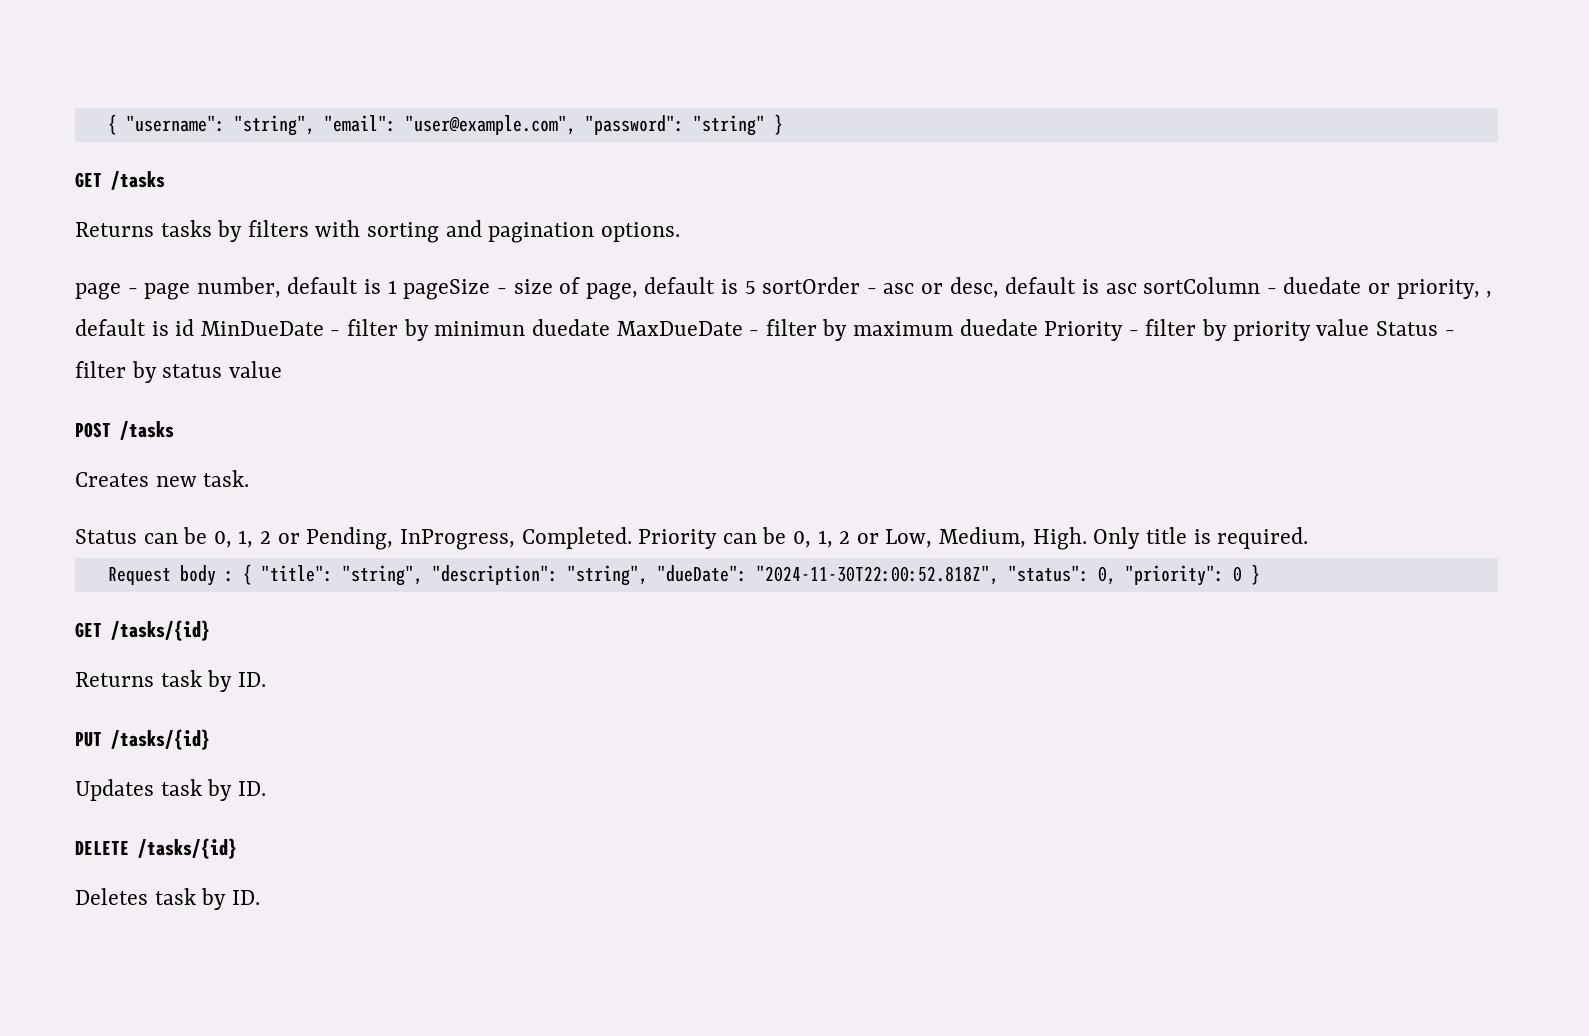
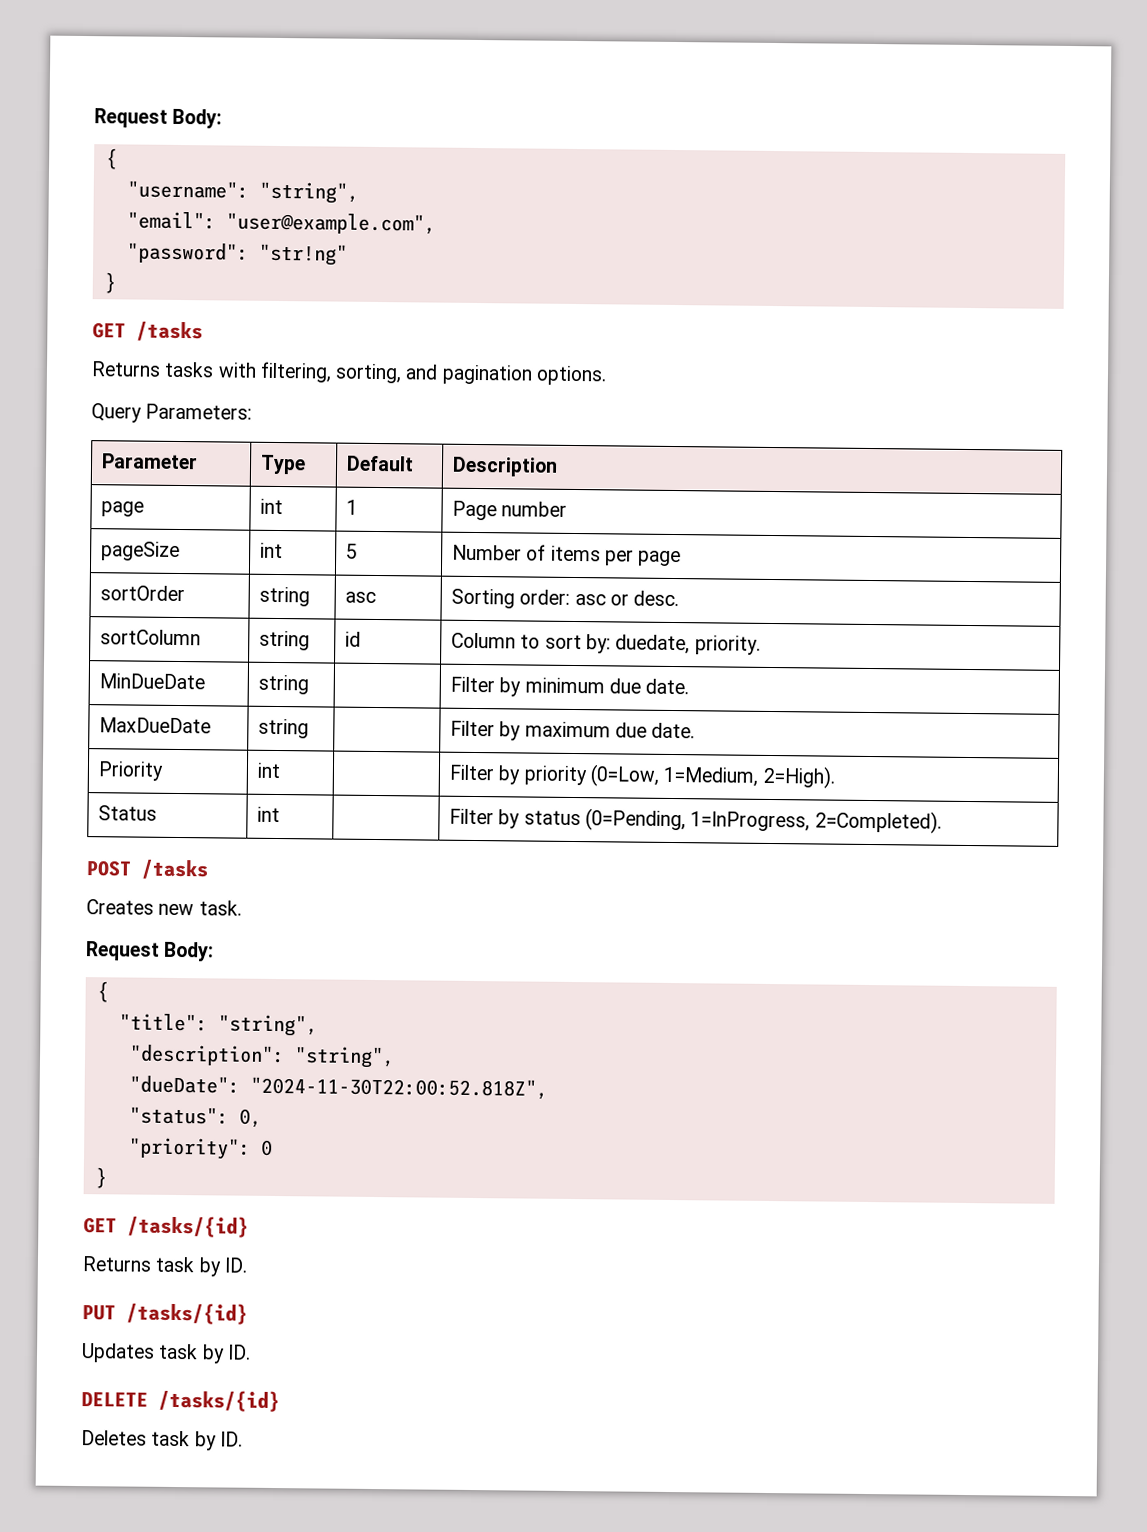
[107,114,117,135] { -> [94,108,223,129] [105,148,118,170] Request Body: // { //
(315, 125) none -> (359, 192) //
[584,115,765,136] "password": "string" -> [126,242,348,266] // "password": "str!ng" //
[217,220,440,243] by filters with sorting -> [217,361,403,384] with filtering, sorting,
[75,277,1493,300] [75,319,1455,341] [75,361,282,383] page - page number, default is 1 pageSize - size of page, default is 5 sortOrder - asc or desc, default is asc sortColumn - duedate or priority, , default is id MinDueDate - filter by minimun duedate MaxDueDate - filter by maximum duedate Priority - filter by priority value Status - filter by status value -> [91,403,253,423] [101,453,199,470] [260,454,307,475] [346,455,415,472] [452,456,559,477] [101,501,145,517] [260,498,284,515] [346,499,359,515] [452,500,568,521] [101,541,181,562] [260,542,284,559] [346,543,359,559] [452,544,682,567] [100,585,186,602] [259,586,311,607] [345,591,377,603] [451,588,680,609] [100,629,202,646] [259,630,311,651] [345,631,362,647] [451,632,761,655] [99,673,206,690] [258,674,310,695] [450,676,690,697] [99,717,212,734] [258,718,310,739] [450,720,696,741] [98,761,165,781] [257,762,282,779] [449,764,836,789] [98,805,158,821] [257,806,281,823] [449,808,942,834] Query Parameters: // Parameter | Type | Default | Description // page | int | 1 | Page number // pageSize | int | 5 | Number of items per page // sortOrder | string | asc | Sorting order: asc or desc. // sortColumn | string | id | Column to sort by: duedate, priority. // MinDueDate | string | | Filter by minimum due date. // MaxDueDate | string | | Filter by maximum due date. // Priority | int | | Filter by priority (0=Low, 1=Medium, 2=High). // Status | int | | Filter by status (0=Pending, 1=InProgress, 2=Completed).
[75,527,1309,550] [107,564,252,586] Status can be 0, 1, 2 or Pending, InProgress, Completed. Priority can be 0, 1, 2 or Low, Medium, High. Only title is required. // Request body : { -> [86,941,215,962] [96,981,109,1003] Request Body: // { //
(423, 575) none -> (318, 1025) //
(648, 575) none -> (395, 1057) //
(999, 575) none -> (548, 1088) //
(1116, 575) none -> (262, 1118) //
(1242, 574) none -> (273, 1147) //

